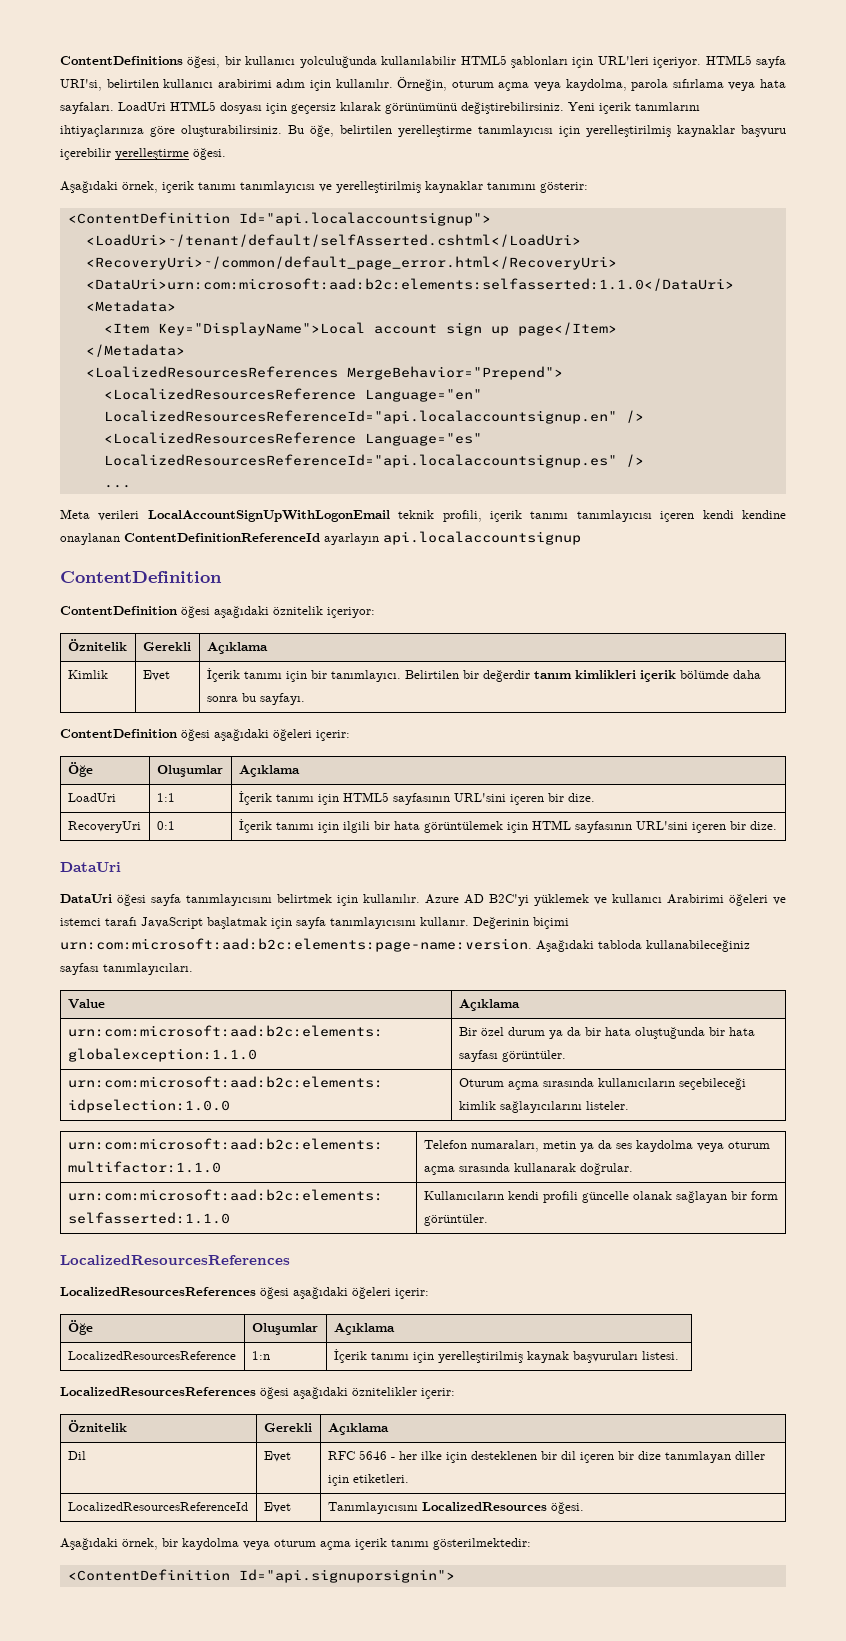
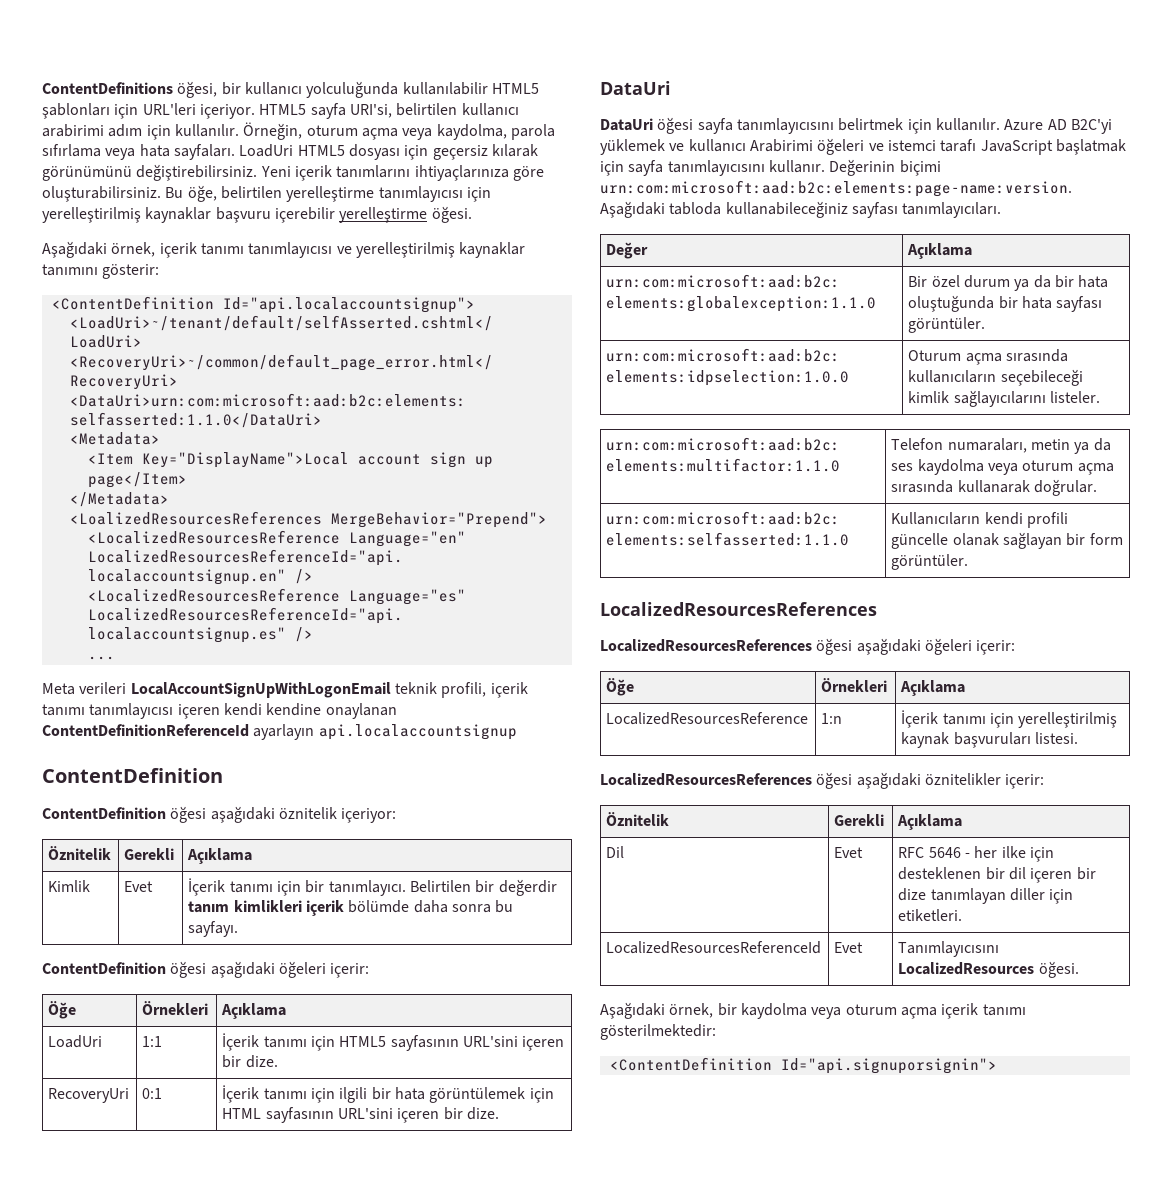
[156,765,223,777] Oluşumlar -> [142,1001,209,1015] Örnekleri
[67,999,105,1009] Value -> [606,242,649,259] Değer
[251,1323,318,1335] Oluşumlar -> [821,678,888,692] Örnekleri

